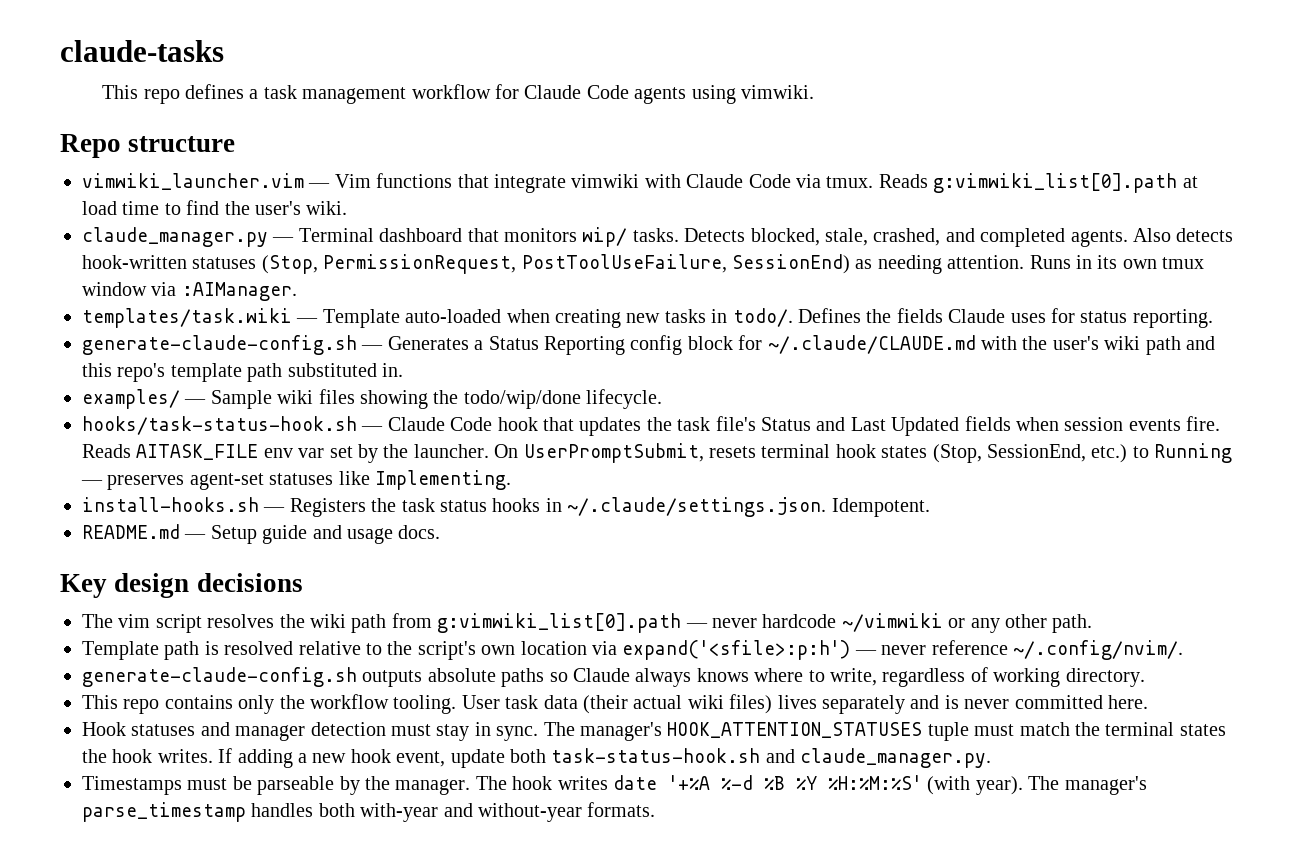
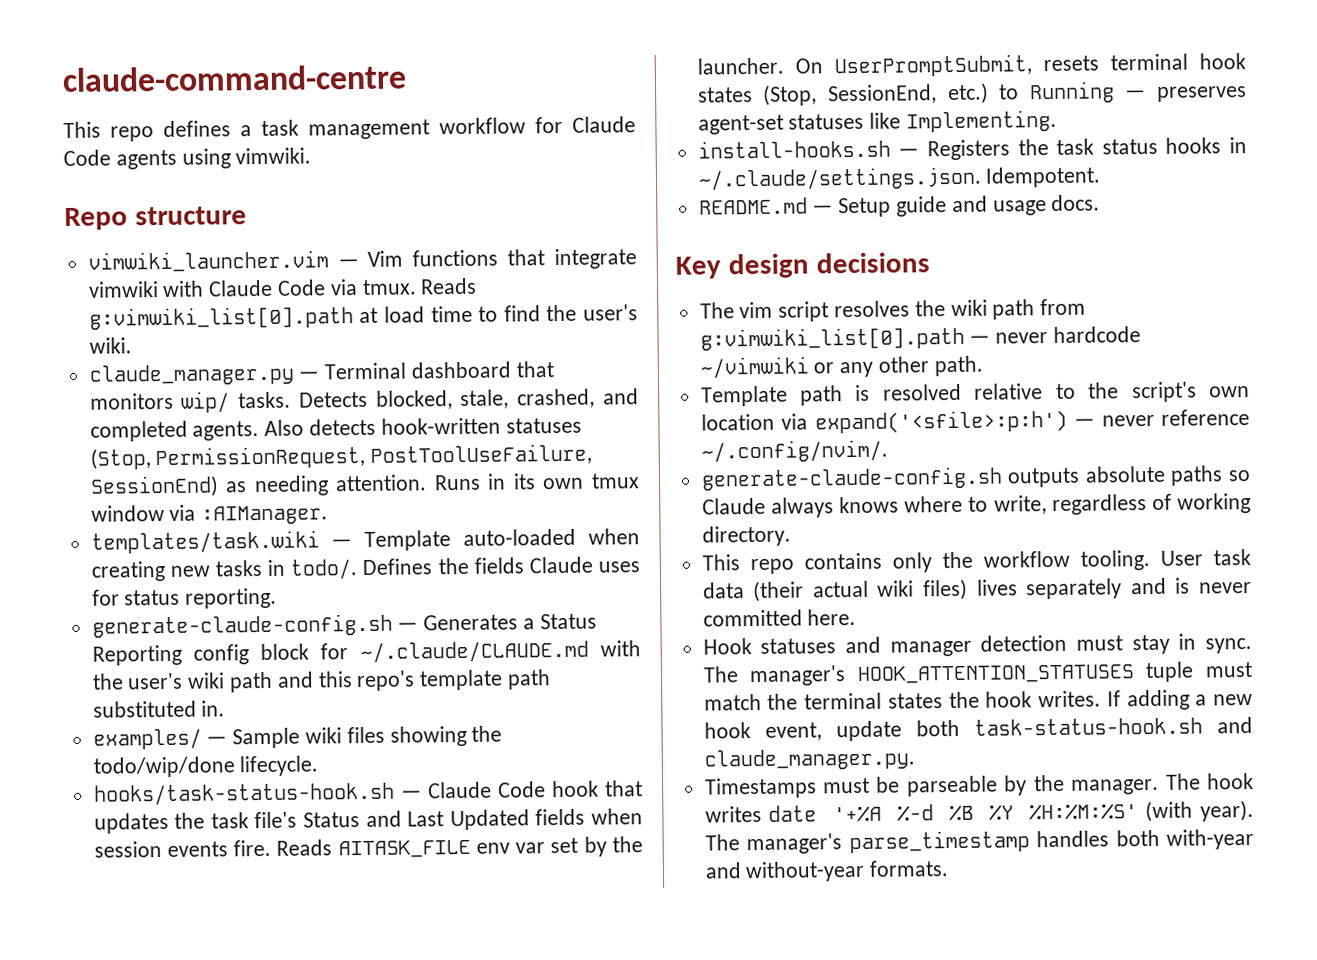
[60,40,224,62] claude-tasks -> [62,64,407,93] claude-command-centre

